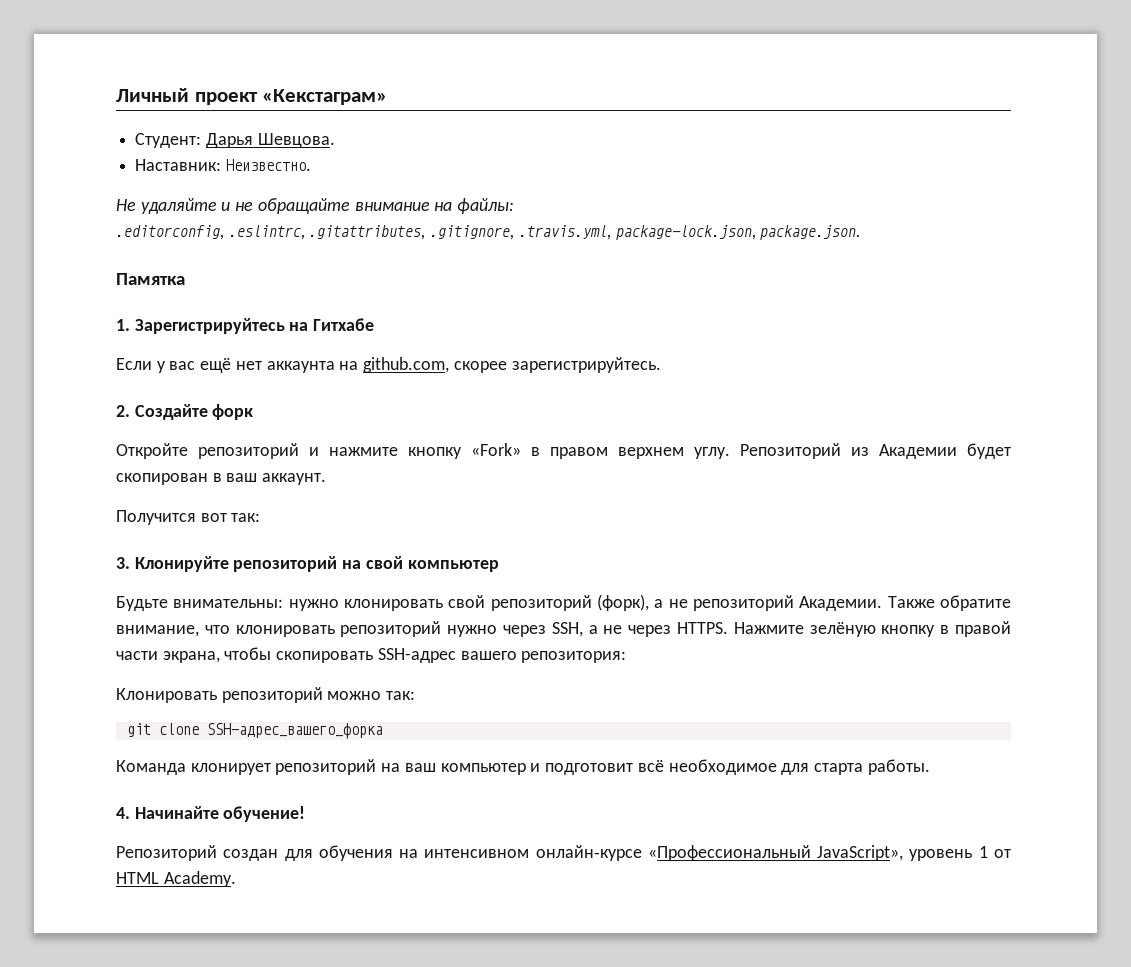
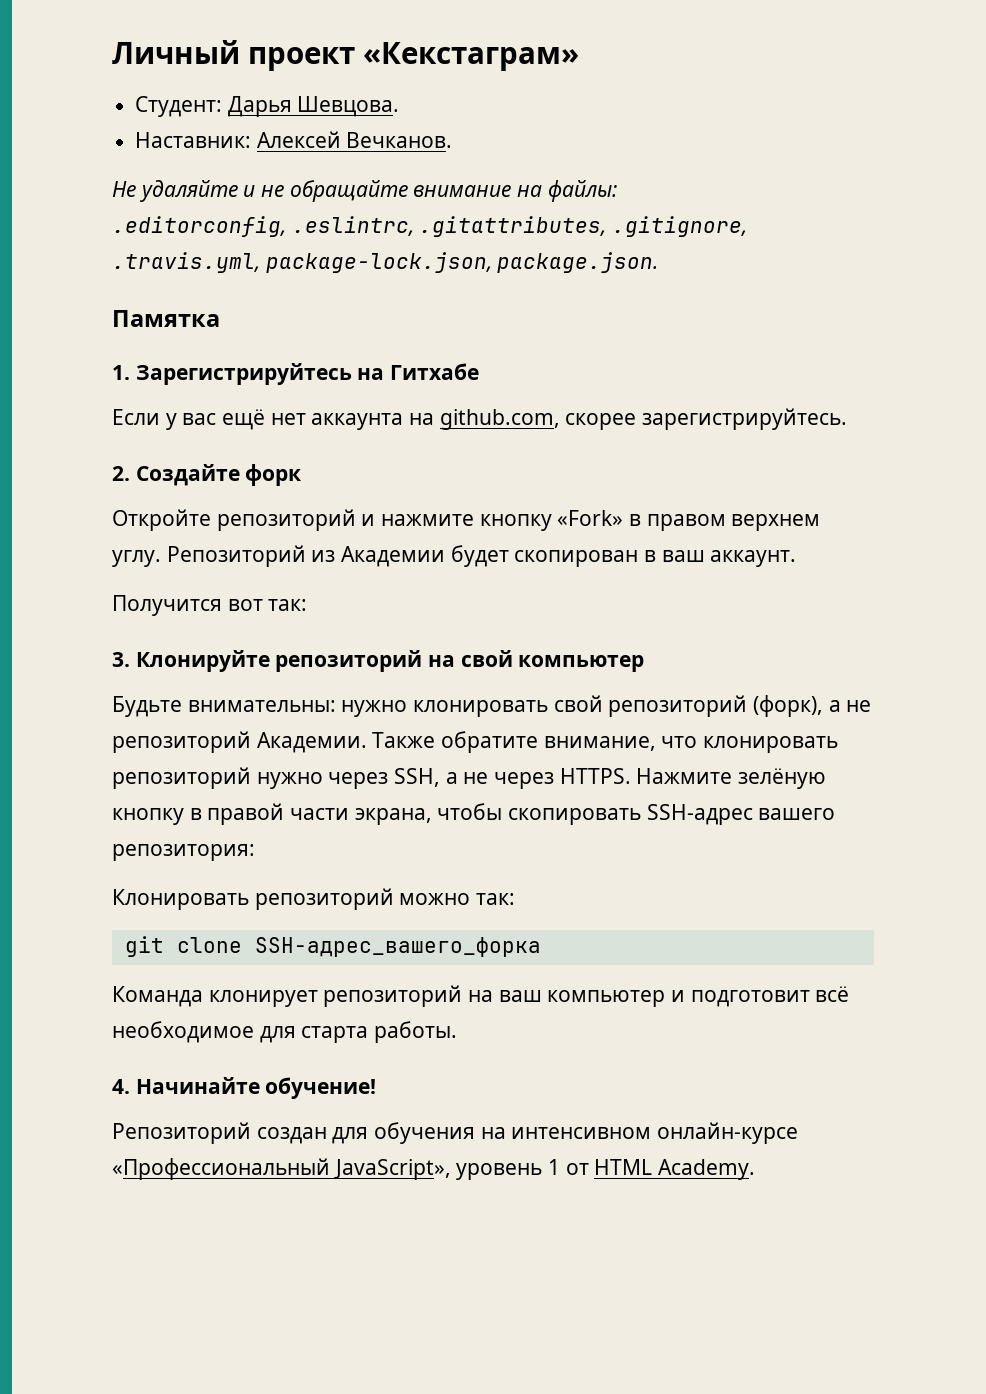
[225,159,311,171] Неизвестно. -> [256,131,453,148] Алексей Вечканов.

